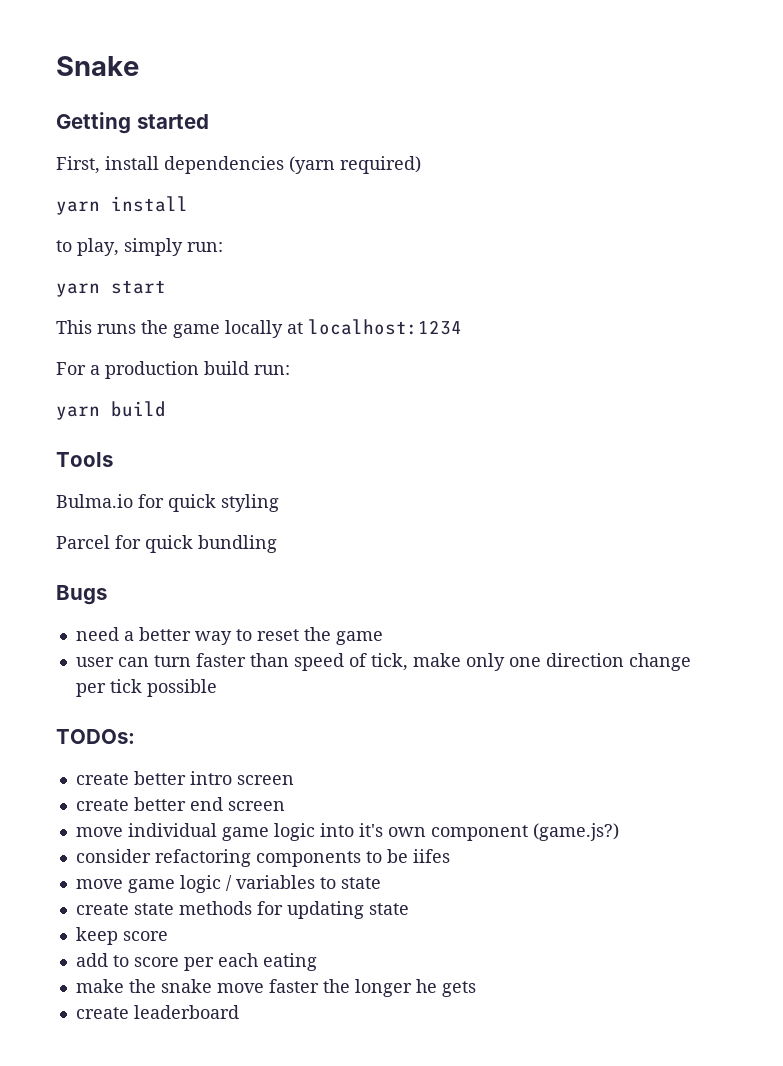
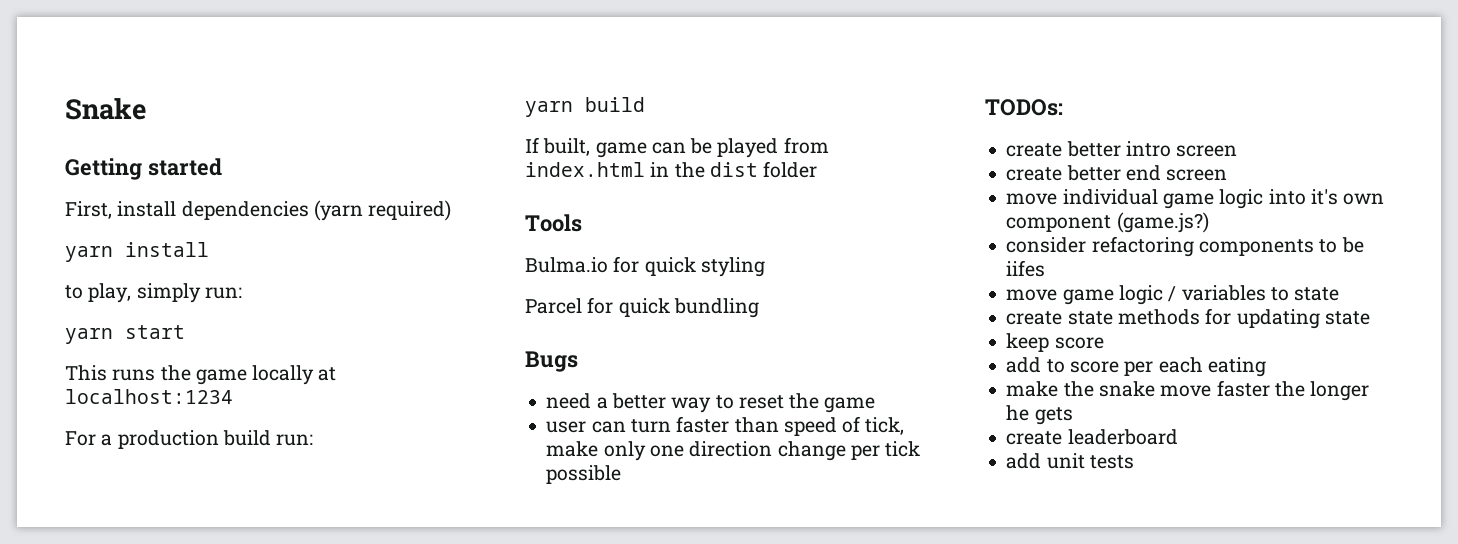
(166, 409) none -> [525,137,829,158] [525,161,818,178] // If built, game can be played from index.html in the dist folder
(239, 1012) none -> [1006,453,1134,469] // add unit tests

